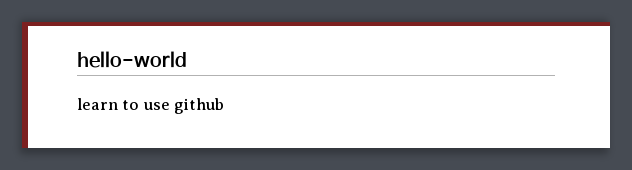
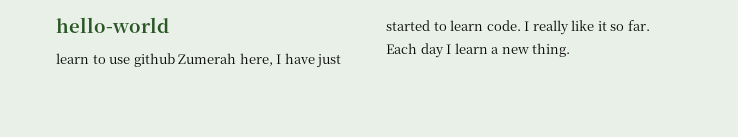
(225, 106) none -> [178,53,342,68] [386,20,650,35] [386,43,571,58] Zumerah here, I have just started to learn code. I really like it so far. Each day I learn a new thing.

